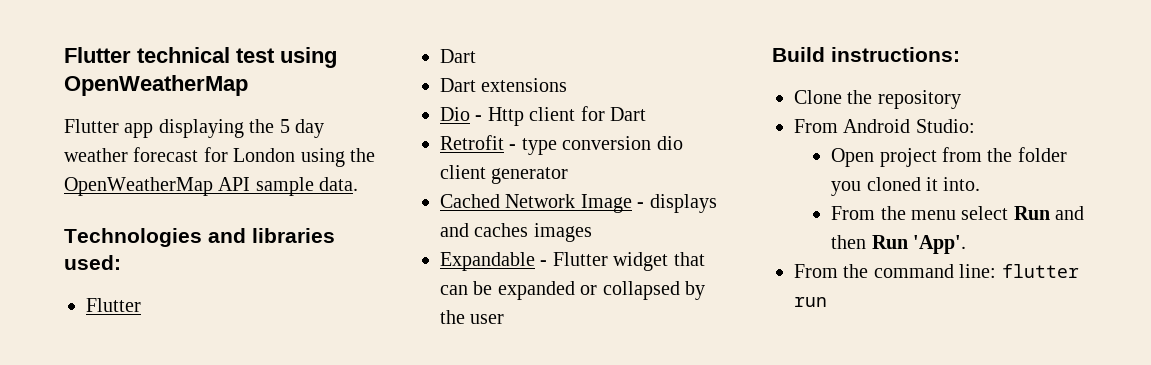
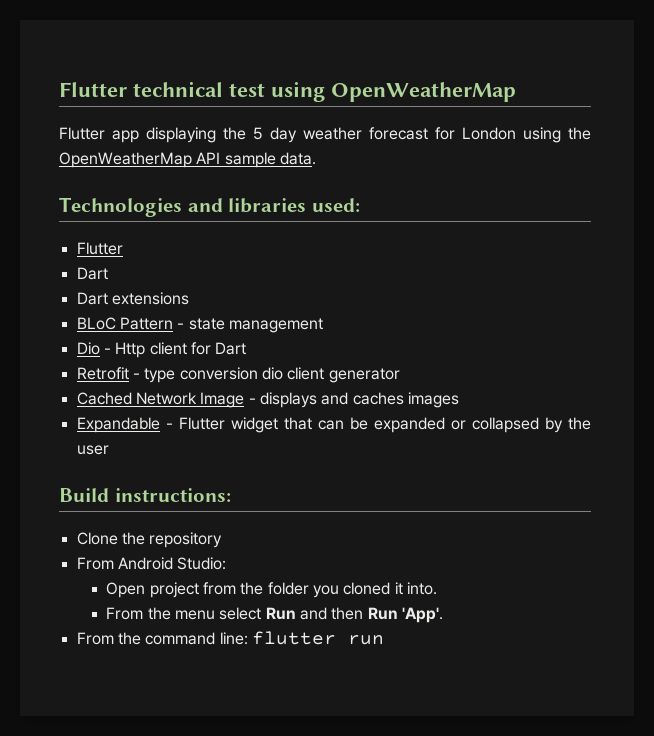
(568, 85) none -> [76,317,323,333] // BLoC Pattern - state management

